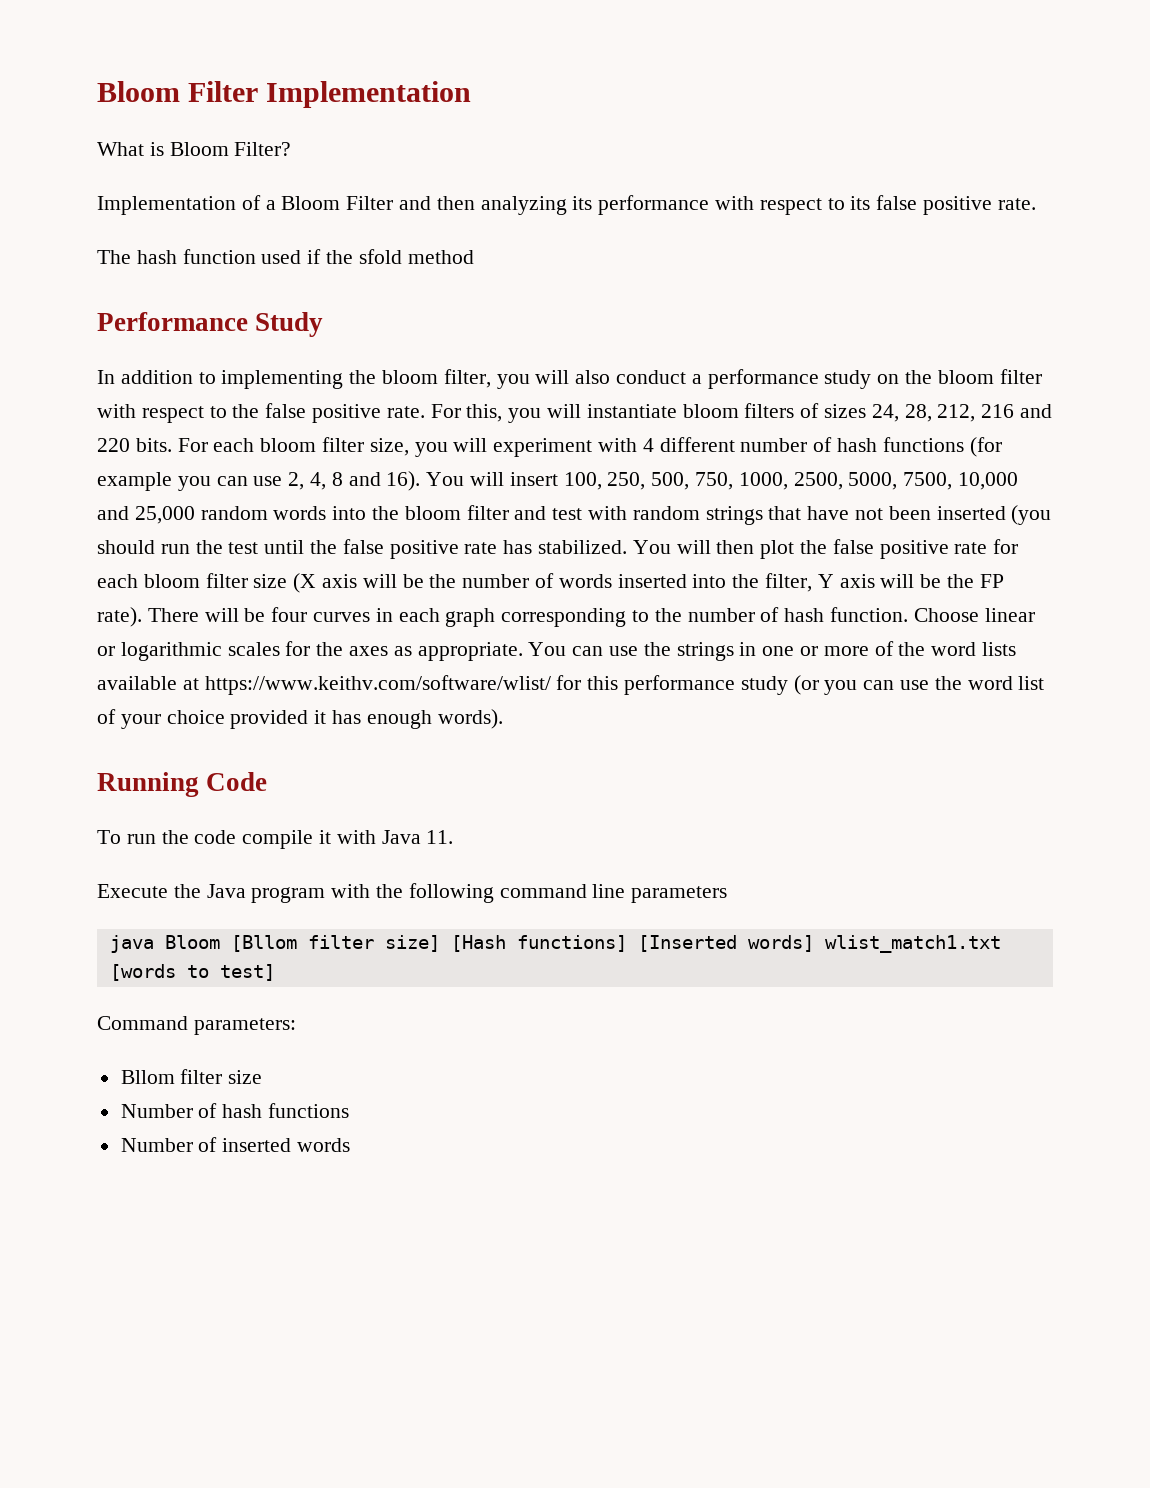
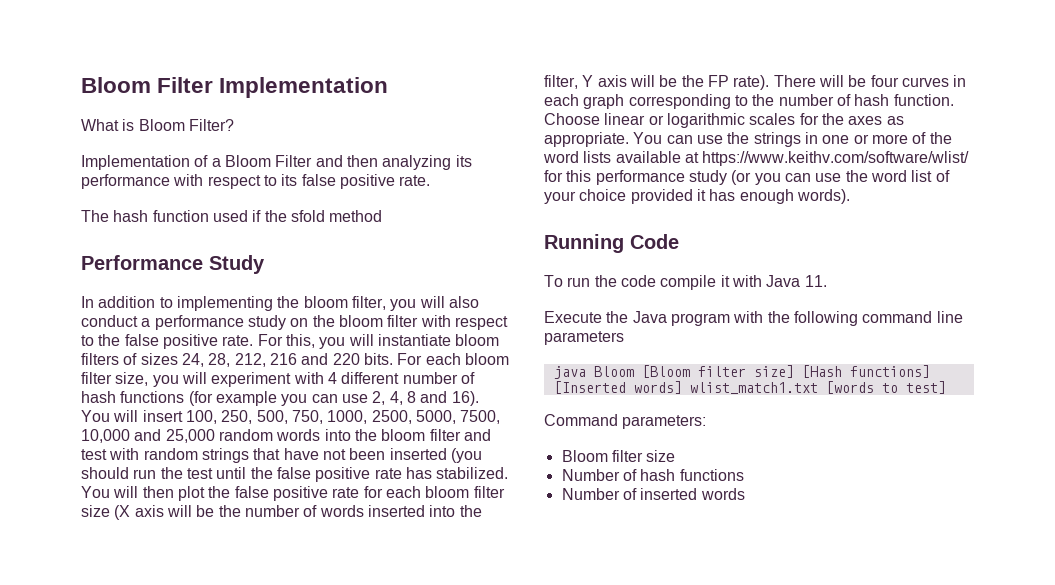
[230,935,297,952] [Bllom -> [641,365,690,378] [Bloom
[120,1070,175,1084] Bllom -> [561,450,608,462] Bloom

